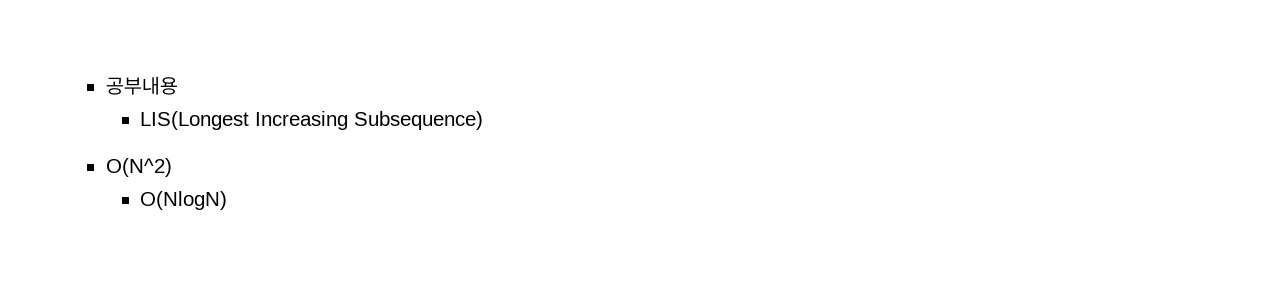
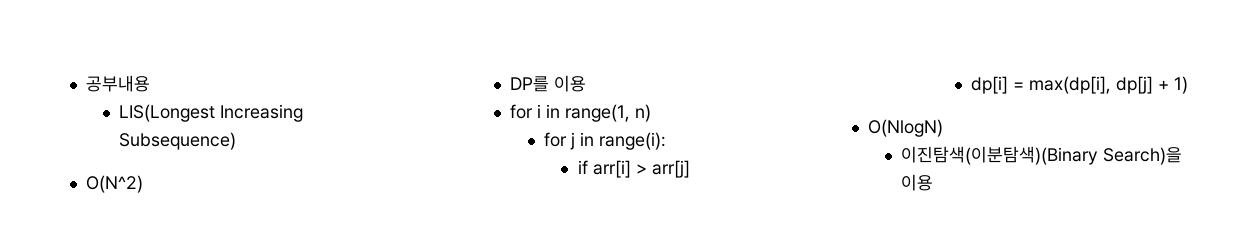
[140,191,228,210] O(NlogN) -> [510,75,587,92] [510,104,652,122] [543,132,666,150] [577,160,690,178] [971,76,1188,94] [867,119,943,137] [901,146,1183,165] [901,174,934,191] DP를 이용 // for i in range(1, n) // for j in range(i): // if arr[i] > arr[j] // dp[i] = max(dp[i], dp[j] + 1) // O(NlogN) // 이진탐색(이분탐색)(Binary Search)을 이용

